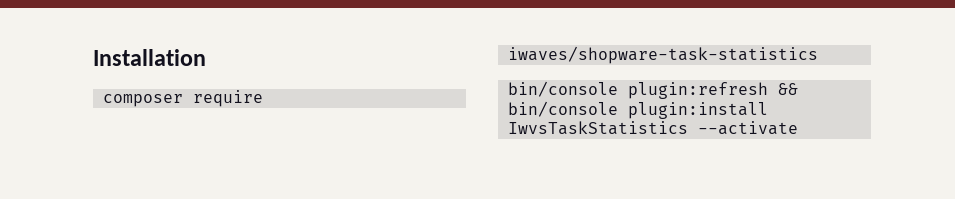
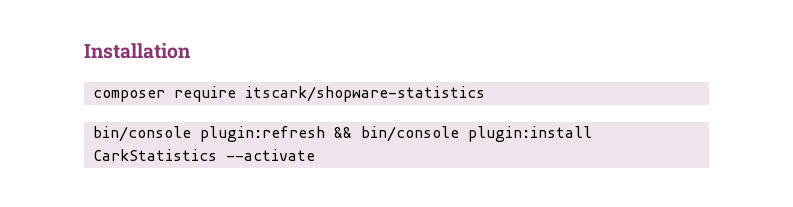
[508,46,819,64] iwaves/shopware-task-statistics -> [245,86,486,102] itscark/shopware-statistics
[508,121,689,135] IwvsTaskStatistics -> [93,149,218,161] CarkStatistics

